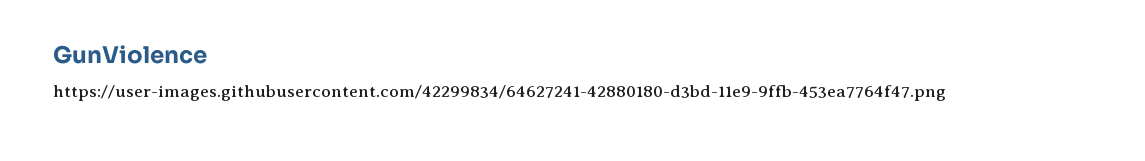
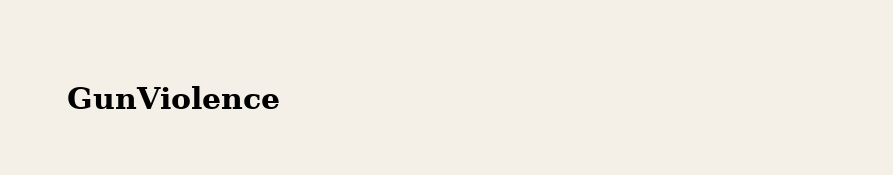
[53,85,946,101] // https://user-images.githubusercontent.com/42299834/64627241-42880180-d3bd-11e9-9ffb-453ea7764f47.png -> (280, 97) none

